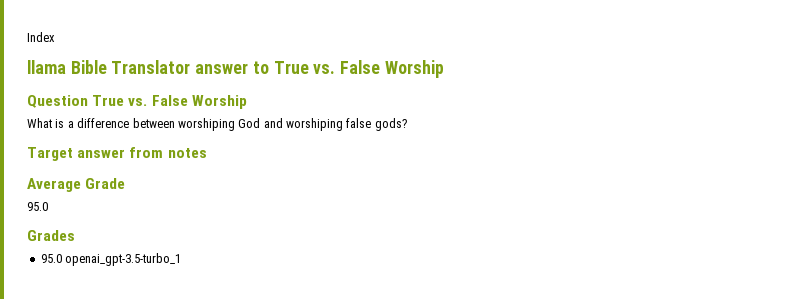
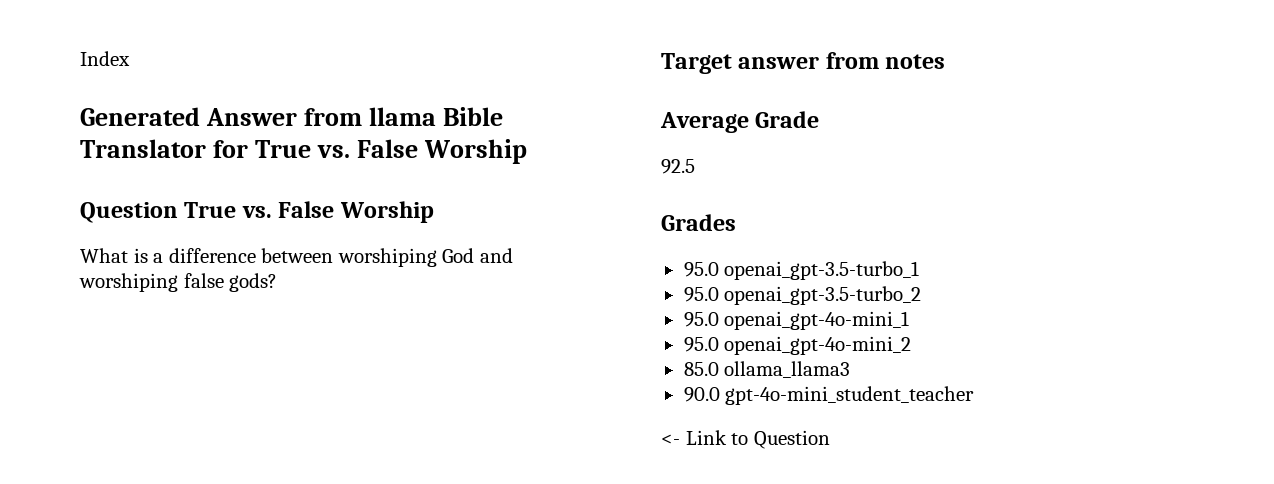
(55, 37) none -> [80,107,363,126] Generated Answer from
[195,61,269,74] answer to -> [213,140,249,158] for
[27,202,48,211] 95.0 -> [661,159,695,174] 92.5
(182, 259) none -> [683,286,922,305] [683,311,910,330] [683,336,912,355] [683,361,851,378] [683,386,975,405] [661,430,830,449] // 95.0 openai_gpt-3.5-turbo_2 // 95.0 openai_gpt-4o-mini_1 // 95.0 openai_gpt-4o-mini_2 // 85.0 ollama_llama3 // 90.0 gpt-4o-mini_student_teacher // <- Link to Question

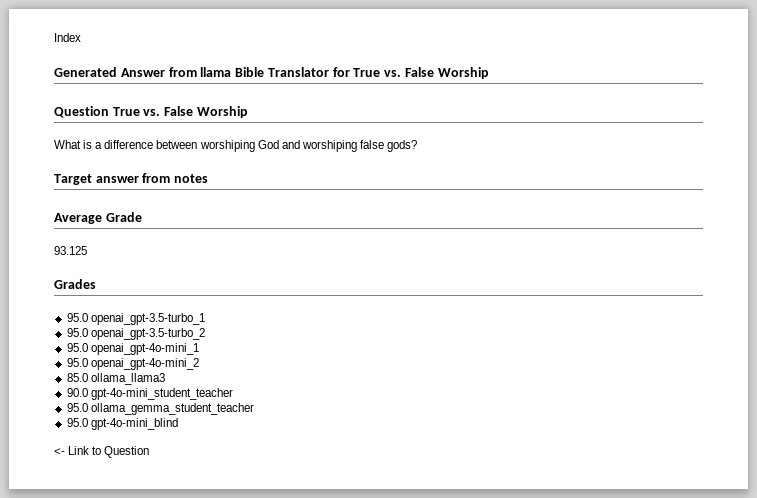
[661,159,695,174] 92.5 -> [54,246,87,255] 93.125
(975, 395) none -> [66,403,254,415] [66,418,178,430] // 95.0 ollama_gemma_student_teacher // 95.0 gpt-4o-mini_blind

